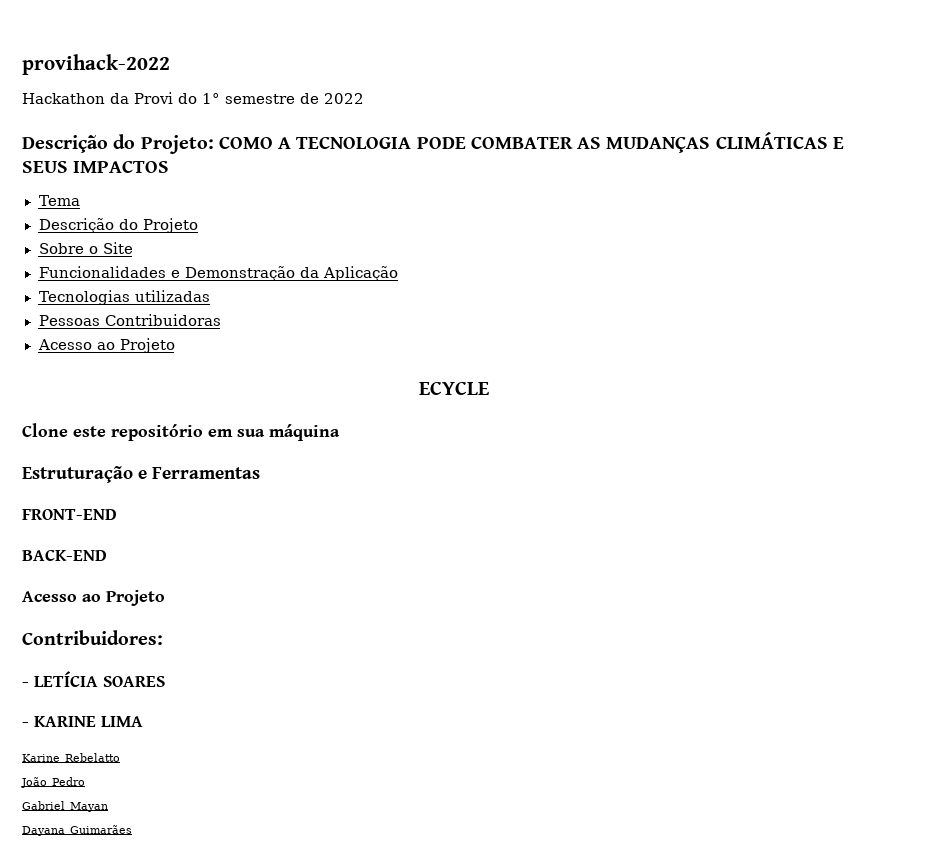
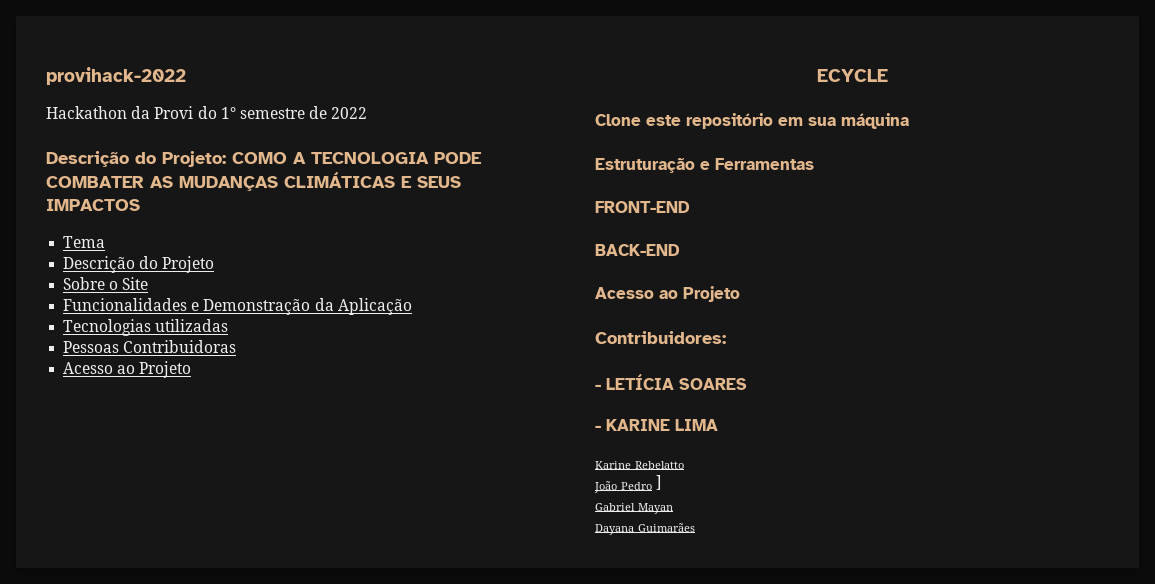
(85, 781) none -> [656,475,663,490] ]

